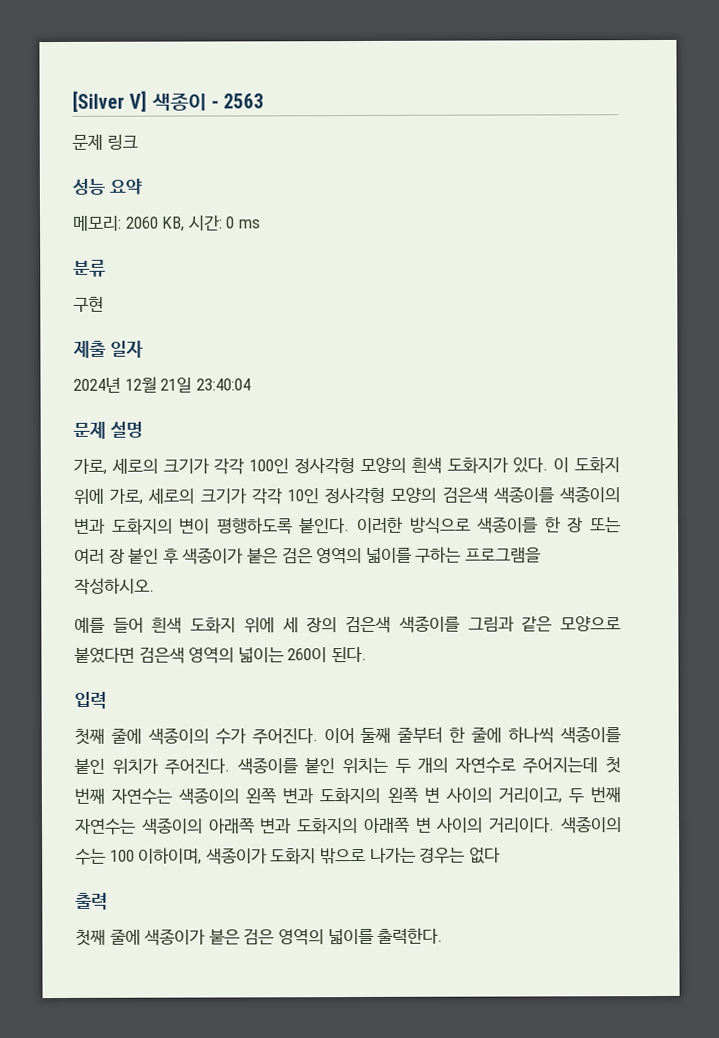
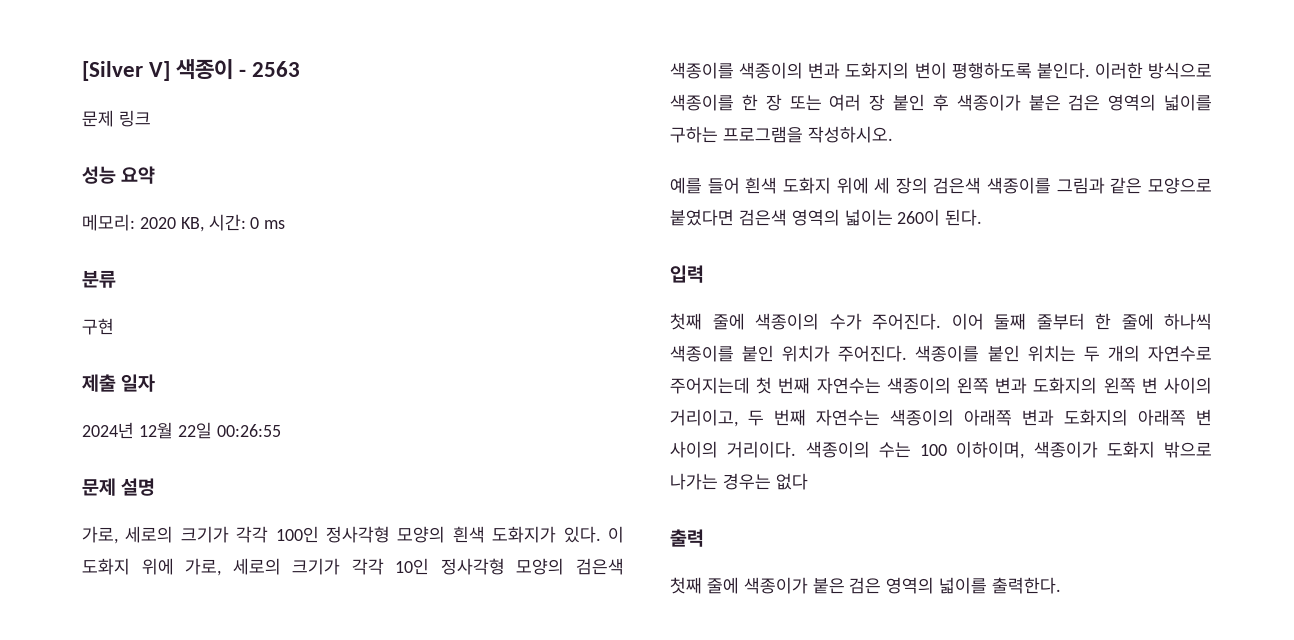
[124,216,159,229] 2060 -> [139,217,176,229] 2020
[160,377,251,393] 21일 23:40:04 -> [177,422,281,439] 22일 00:26:55

